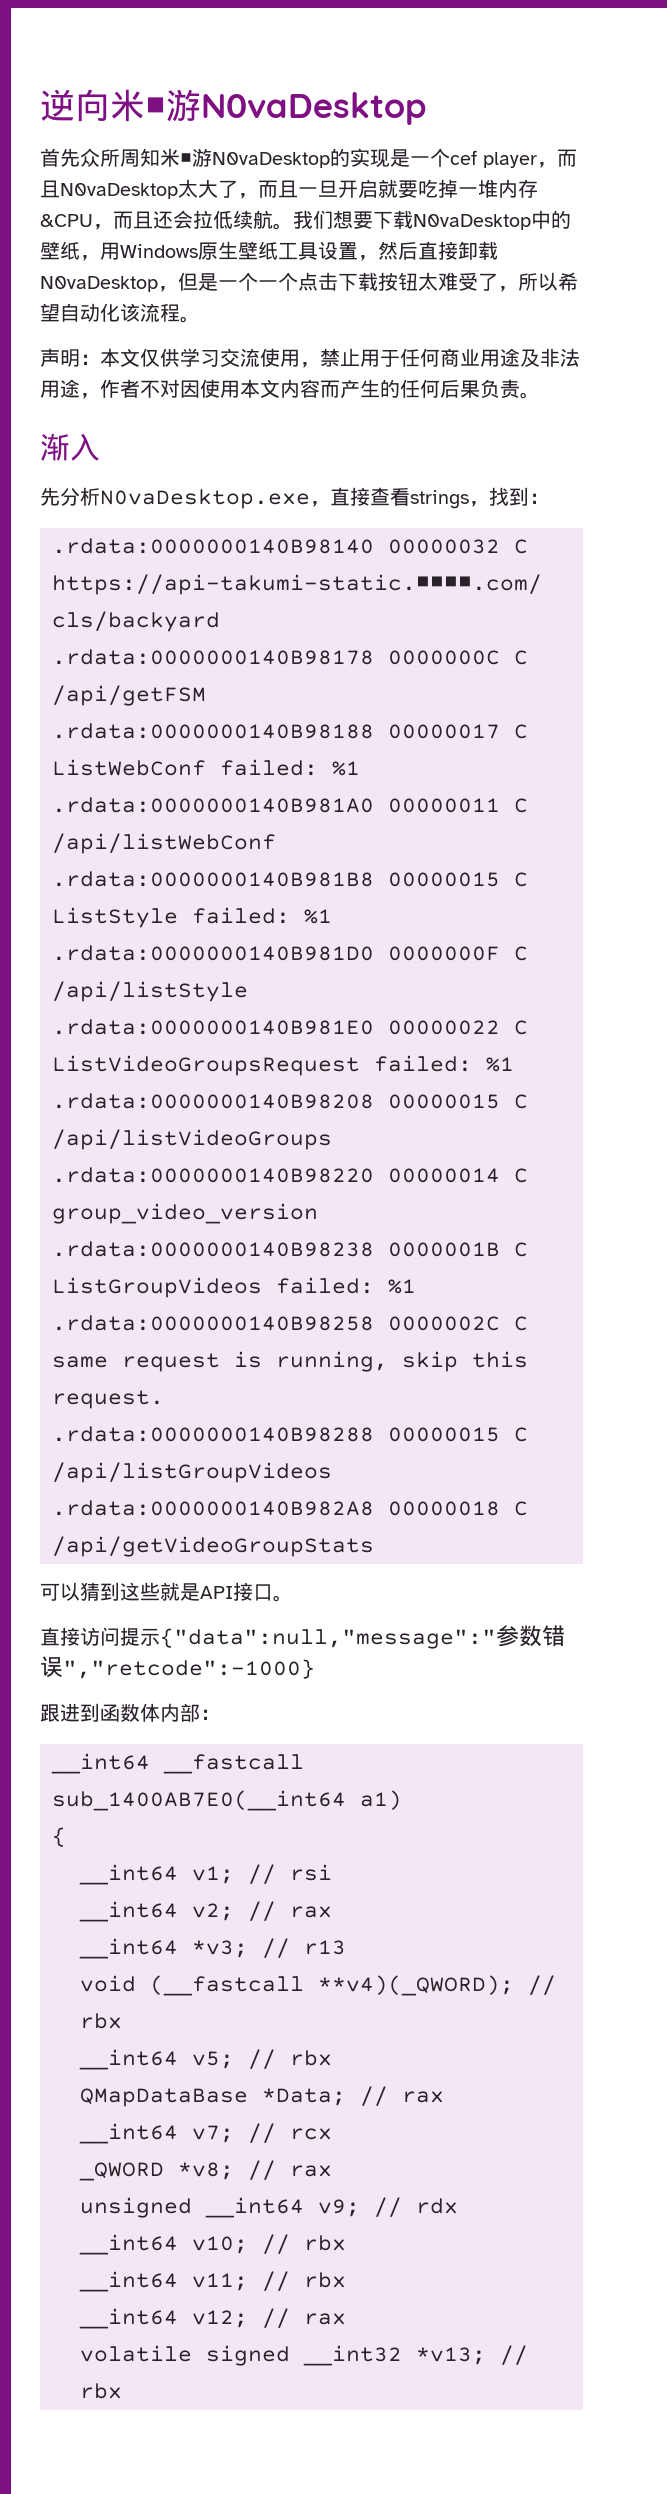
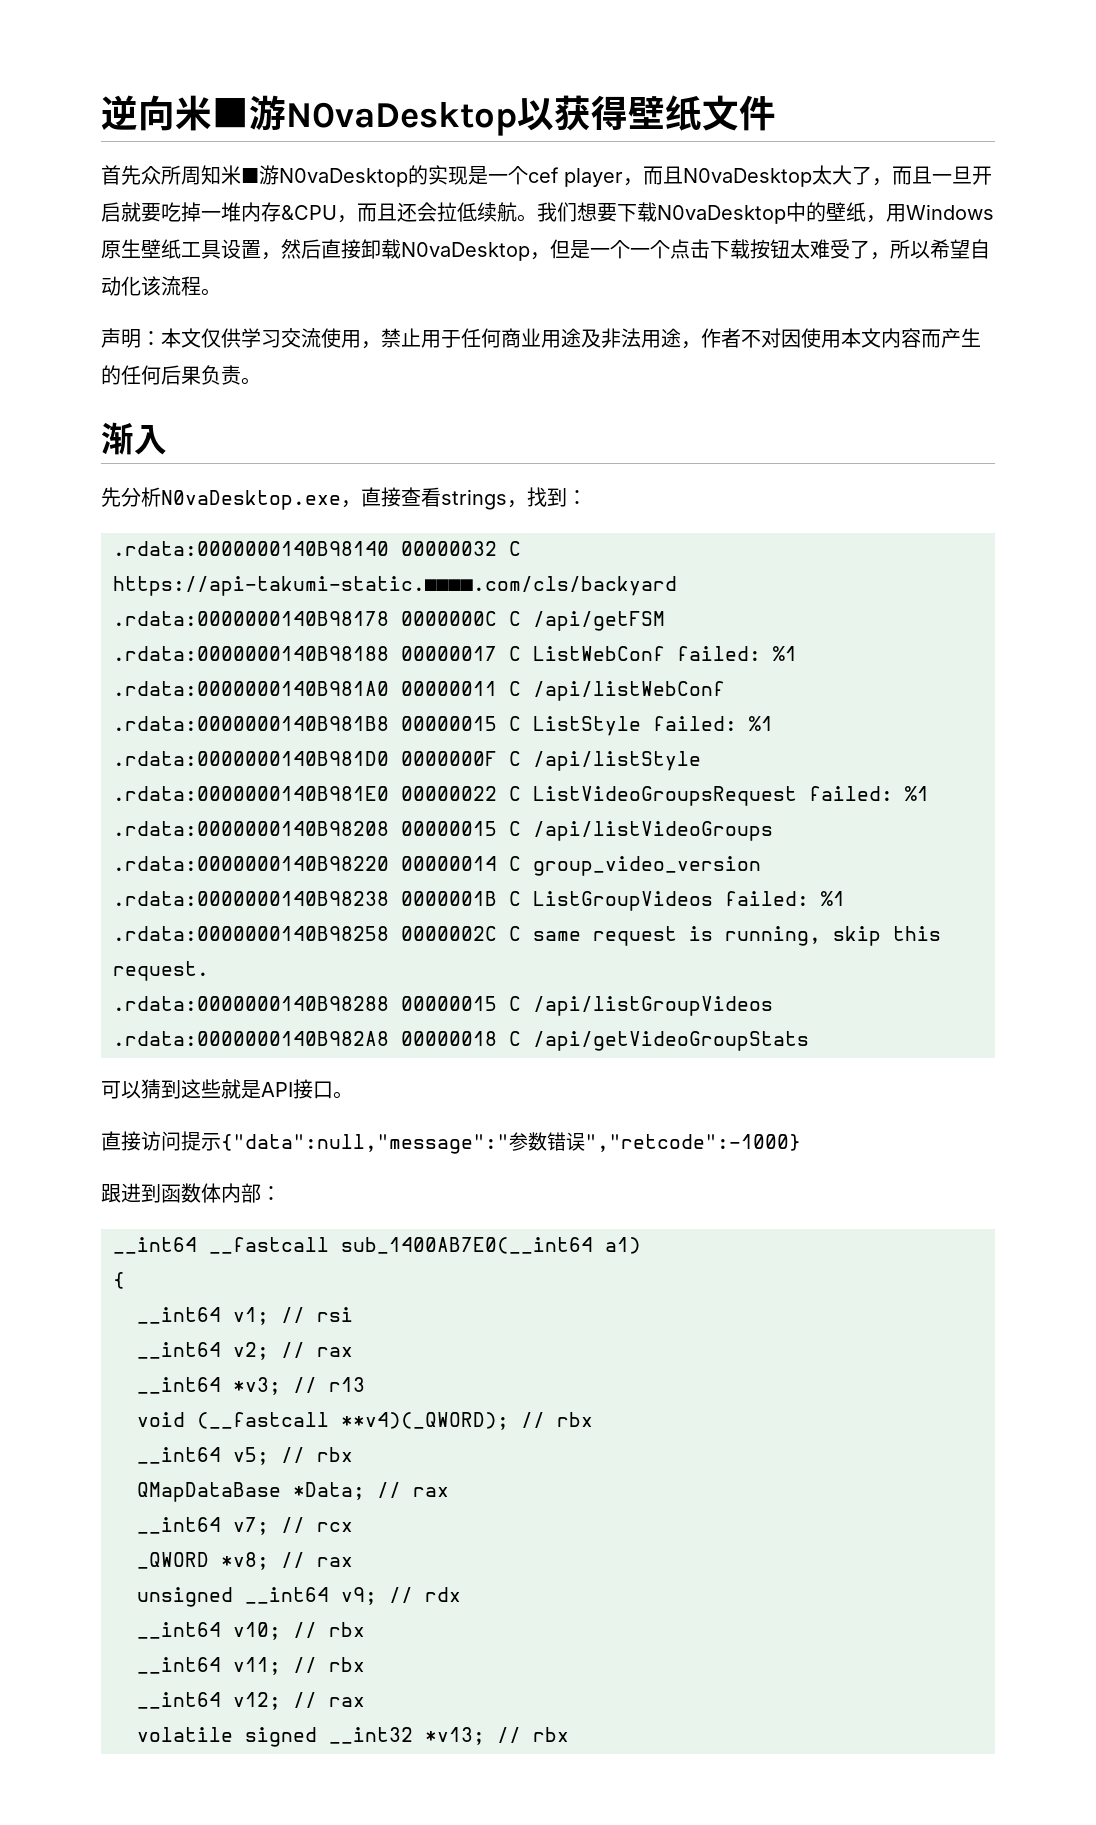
(427, 108) none -> [517,95,776,131] 以获得壁纸文件

